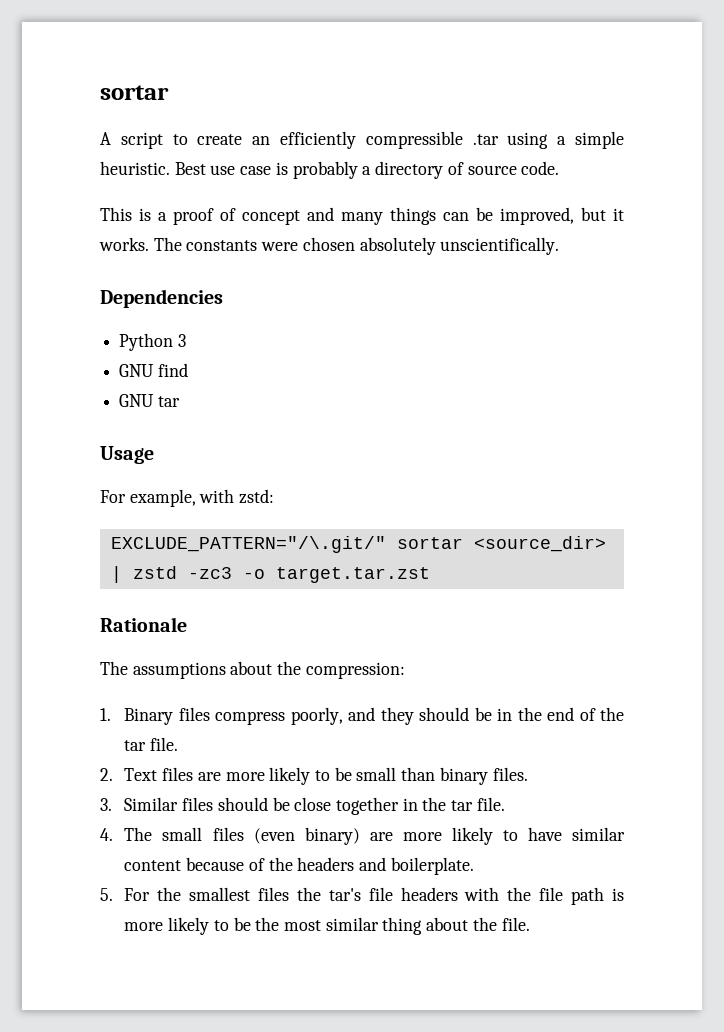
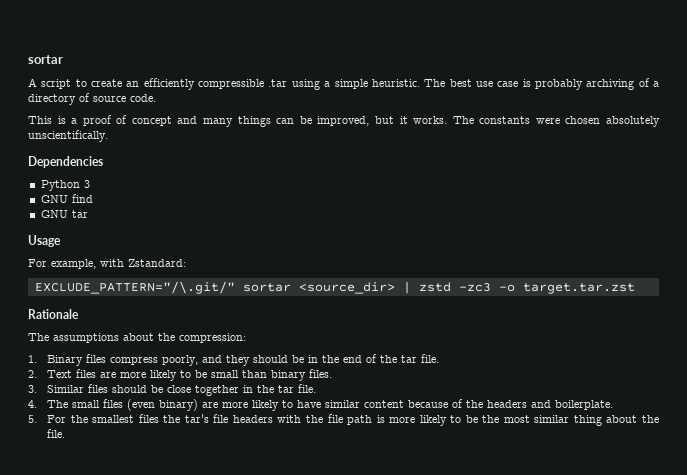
[174,162,206,175] Best -> [424,79,472,87] The best
(358, 170) none -> [586,78,650,90] archiving of
[239,489,275,504] zstd: -> [128,259,186,267] Zstandard:

